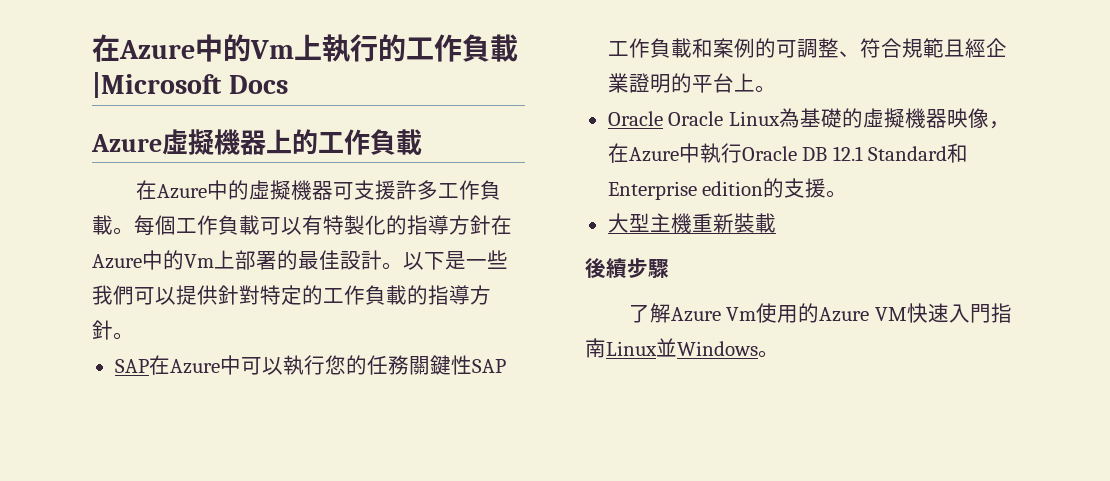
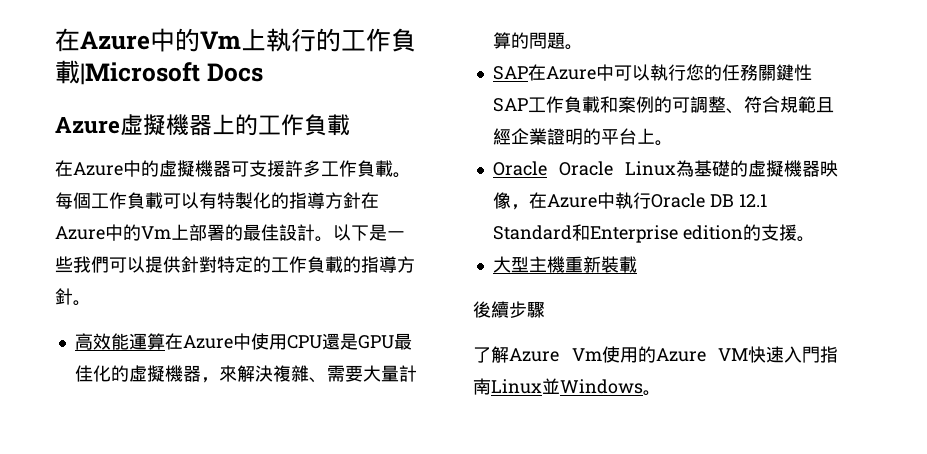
(134, 336) none -> [74,333,412,350] [74,365,417,383] [492,32,583,50] // 高效能運算在Azure中使用CPU還是GPU最佳化的虛擬機器，來解決複雜、需要大量計算的問題。

